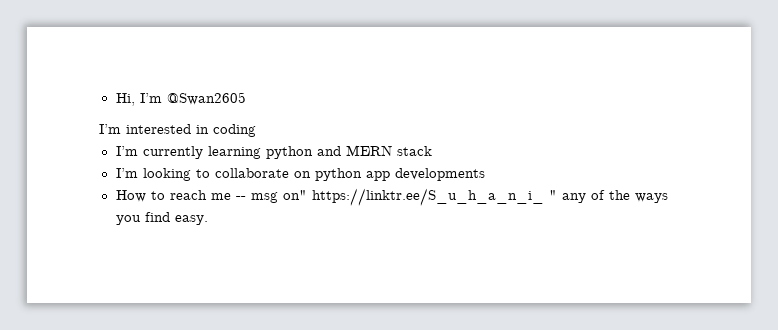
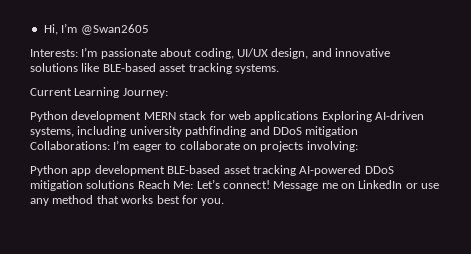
[99,124,256,137] [115,145,432,159] [115,168,485,181] [115,188,668,206] [115,212,208,225] I’m interested in coding // I’m currently learning python and MERN stack // I’m looking to collaborate on python app developments // How to reach me -- msg on" https://linktr.ee/S_u_h_a_n_i_ " any of the ways you find easy. -> [30,47,390,59] [30,63,279,74] [30,87,168,98] [30,111,424,122] [30,126,359,137] [30,140,358,152] [30,165,394,176] [30,179,440,191] [30,195,225,206] Interests: I’m passionate about coding, UI/UX design, and innovative solutions like BLE-based asset tracking systems. // Current Learning Journey: // Python development MERN stack for web applications Exploring AI-driven systems, including university pathfinding and DDoS mitigation Collaborations: I’m eager to collaborate on projects involving: // Python app development BLE-based asset tracking AI-powered DDoS mitigation solutions Reach Me: Let’s connect! Message me on LinkedIn or use any method that works best for you.

